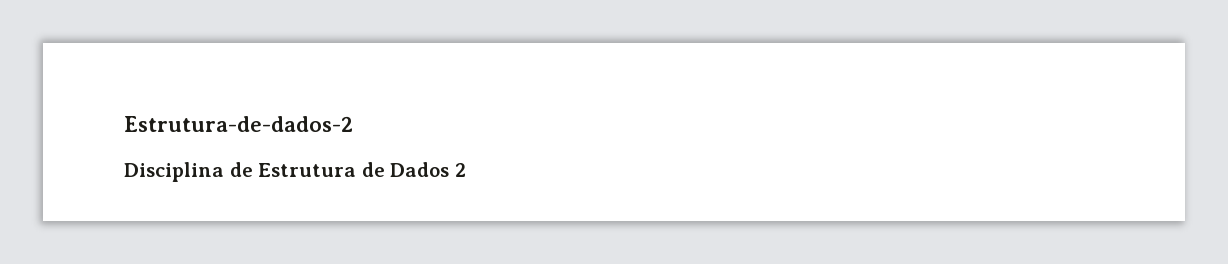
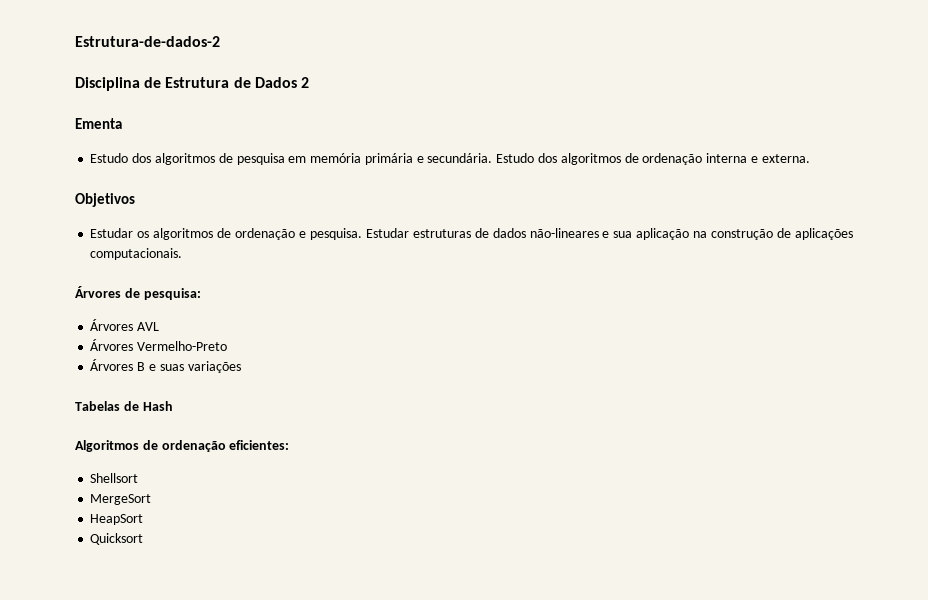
(466, 170) none -> [75,118,122,129] [90,153,810,165] [75,193,135,207] [90,228,853,240] [90,248,183,260] [75,286,201,300] [90,319,160,331] [90,339,228,351] [90,359,241,373] [75,401,173,411] [75,440,290,452] [90,473,139,483] [90,494,152,505] [90,514,144,525] [90,533,144,545] // Ementa // Estudo dos algoritmos de pesquisa em memória primária e secundária. Estudo dos algoritmos de ordenação interna e externa. // Objetivos // Estudar os algoritmos de ordenação e pesquisa. Estudar estruturas de dados não-lineares e sua aplicação na construção de aplicações computacionais. // Árvores de pesquisa: // Árvores AVL // Árvores Vermelho-Preto // Árvores B e suas variações // Tabelas de Hash // Algoritmos de ordenação eficientes: // Shellsort // MergeSort // HeapSort // Quicksort

